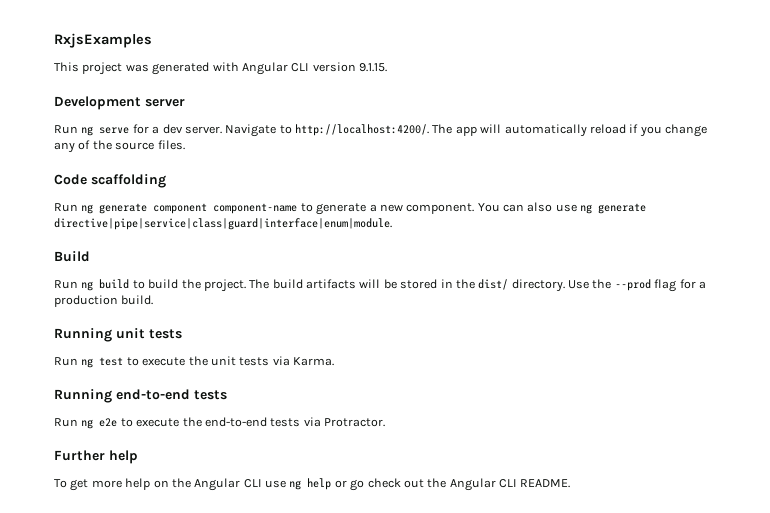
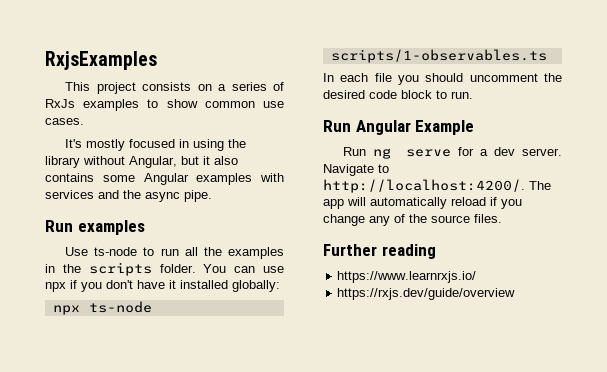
[125,62,387,75] [54,96,185,110] was generated with Angular CLI version 9.1.15. // Development server -> [142,82,285,91] [45,99,284,111] [45,118,84,125] [65,139,247,151] [45,156,238,168] [45,173,284,185] [45,190,212,202] [45,220,145,235] [65,247,284,259] [45,262,284,276] [45,280,280,292] [52,301,152,315] [330,49,547,63] [323,73,562,85] [323,90,473,99] [323,120,475,135] consists on a series of RxJs examples to show common use cases. // It's mostly focused in using the library without Angular, but it also contains some Angular examples with services and the async pipe. // Run examples // Use ts-node to run all the examples in the scripts folder. You can use npx if you don't have it installed globally: // npx ts-node scripts/1-observables.ts // In each file you should uncomment the desired code block to run. // Run Angular Example
[54,174,166,188] [54,202,647,215] [54,218,392,230] [54,251,90,262] [54,279,706,292] [54,295,154,307] [54,328,182,342] [54,356,334,368] [54,389,227,403] [54,417,385,429] [54,450,138,464] [54,478,571,491] Code scaffolding // Run ng generate component component-name to generate a new component. You can also use ng generate directive|pipe|service|class|guard|interface|enum|module. // Build // Run ng build to build the project. The build artifacts will be stored in the dist/ directory. Use the --prod flag for a production build. // Running unit tests // Run ng test to execute the unit tests via Karma. // Running end-to-end tests // Run ng e2e to execute the end-to-end tests via Protractor. // Further help // To get more help on the Angular CLI use ng help or go check out the Angular CLI README. -> [323,244,436,259] [337,271,477,283] [337,288,516,300] Further reading // https://www.learnrxjs.io/ // https://rxjs.dev/guide/overview

